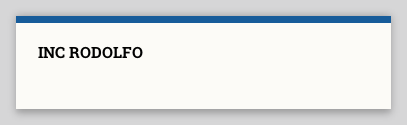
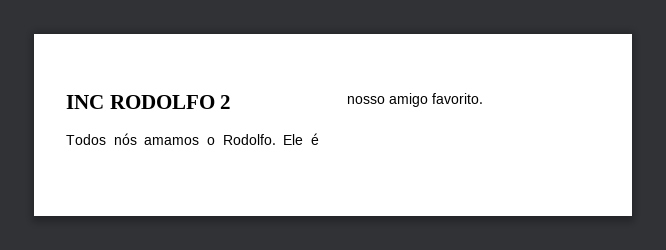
(144, 52) none -> [220,95,232,109] [66,133,319,145] [347,93,483,107] 2 // Todos nós amamos o Rodolfo. Ele é nosso amigo favorito.

